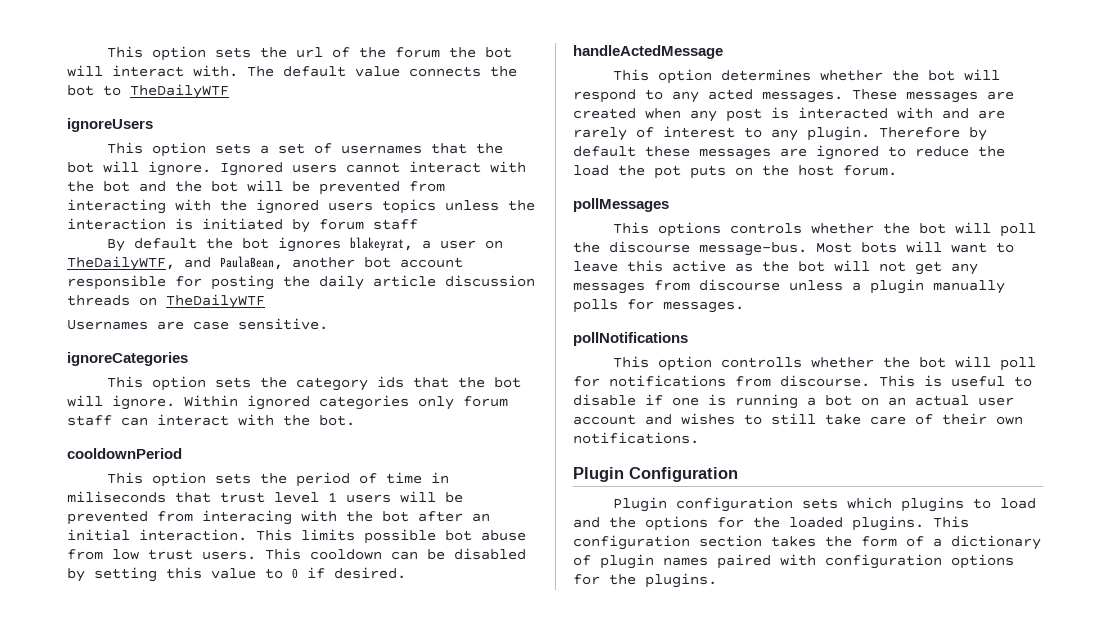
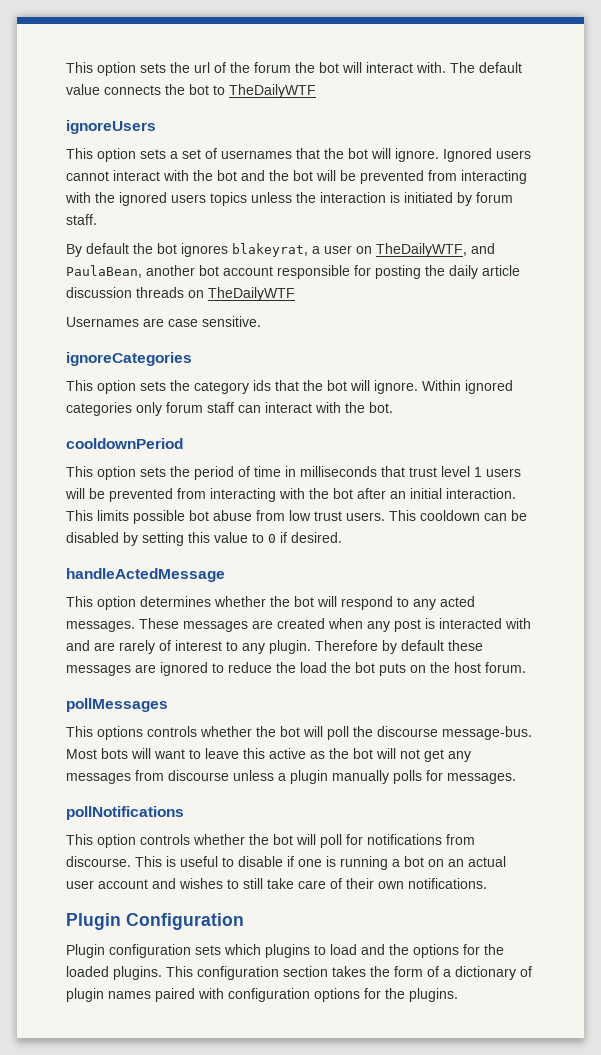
[373,219,418,230] staff -> [66,214,97,225] staff.
[67,491,166,503] miliseconds -> [300,466,377,477] milliseconds
[202,510,292,525] interacing -> [210,488,276,502] interacting
[654,165,681,179] pot -> [355,662,375,673] bot
[720,357,802,368] controlls -> [140,834,190,845] controls

